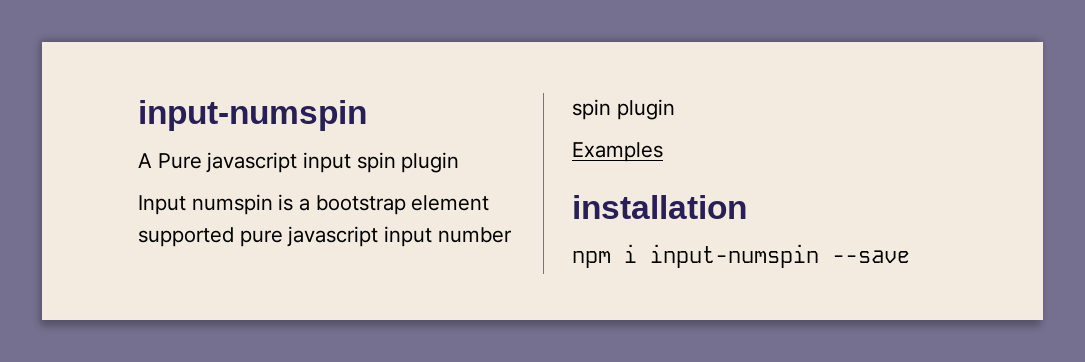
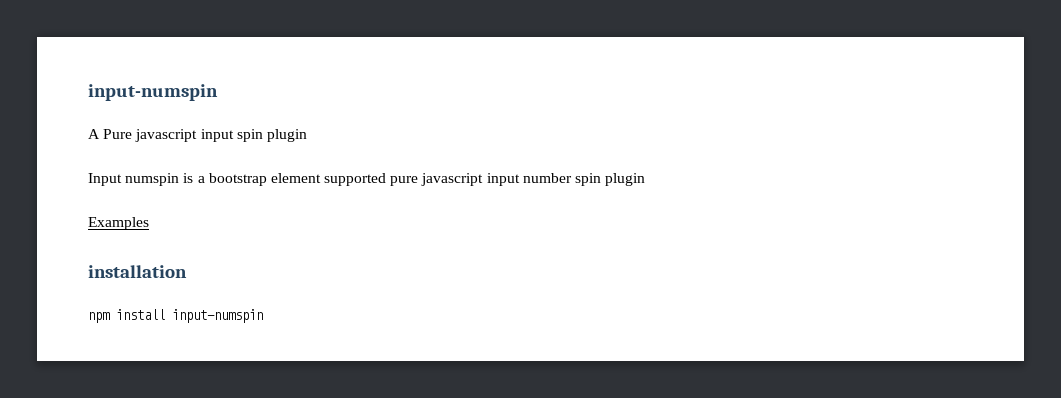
[624,244,910,268] i input-numspin --save -> [116,309,263,323] install input-numspin

